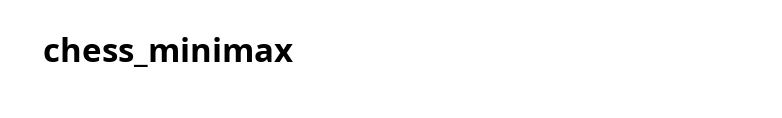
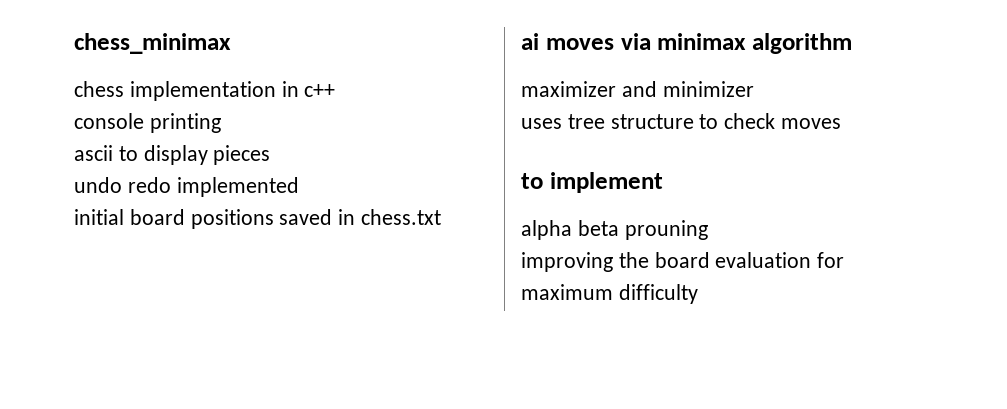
(293, 52) none -> [74,81,336,101] [74,113,221,133] [74,145,271,165] [74,177,299,197] [74,209,442,229] [521,33,852,54] [521,81,754,97] [521,113,842,129] [521,172,663,193] [521,220,708,240] [521,252,845,272] [521,284,698,304] // chess implementation in c++ // console printing // ascii to display pieces // undo redo implemented // initial board positions saved in chess.txt // ai moves via minimax algorithm // maximizer and minimizer // uses tree structure to check moves // to implement // alpha beta prouning // improving the board evaluation for maximum difficulty

